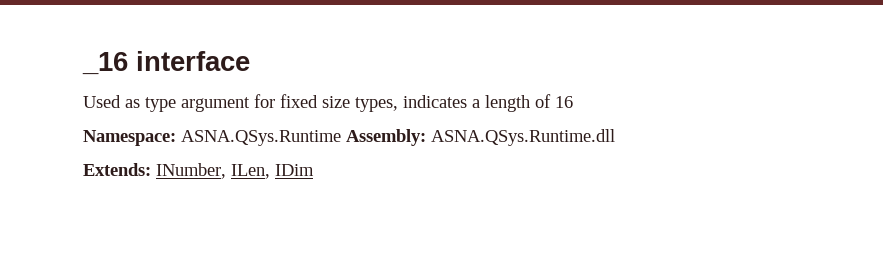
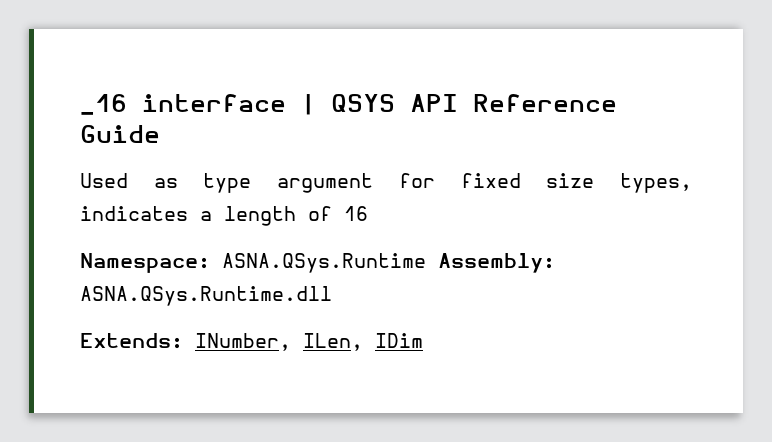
(250, 61) none -> [301,94,617,115] [80,125,160,143] | QSYS API Reference Guide

